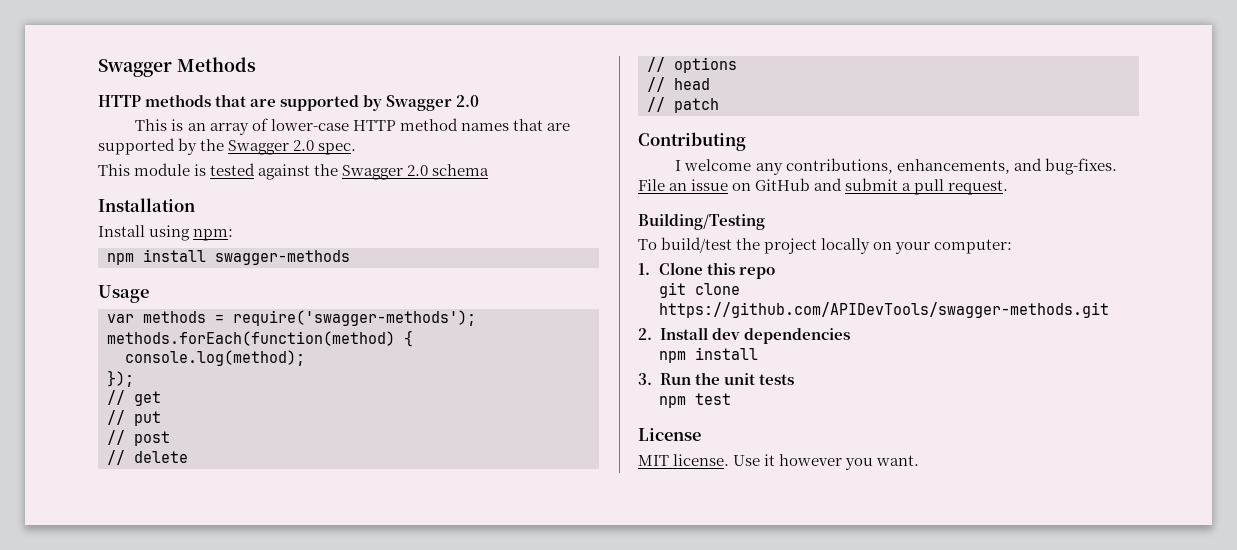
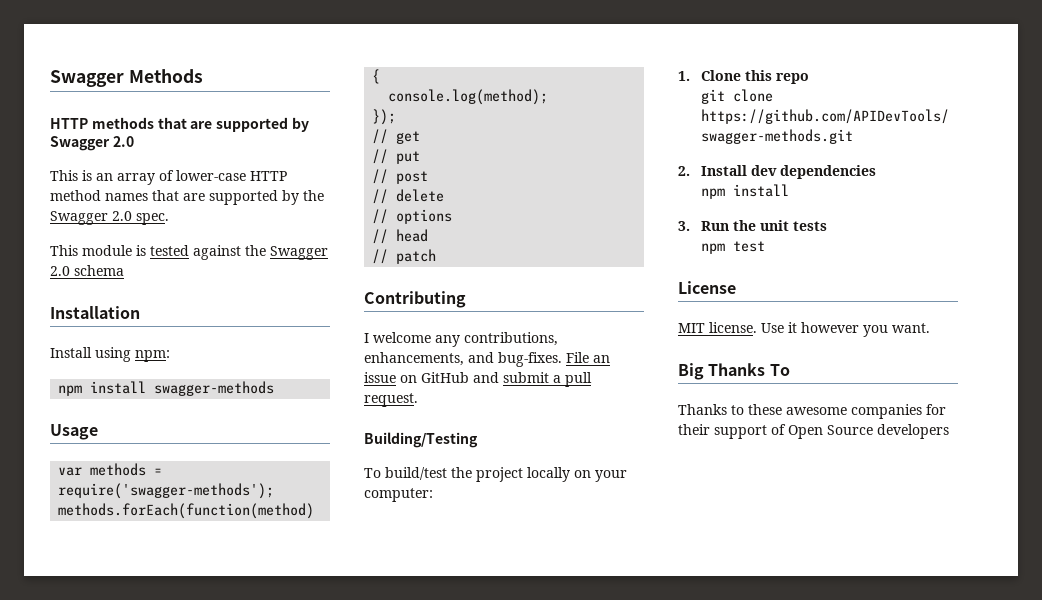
(920, 460) none -> [678,363,790,380] [678,404,946,419] [678,424,949,439] // Big Thanks To // Thanks to these awesome companies for their support of Open Source developers

